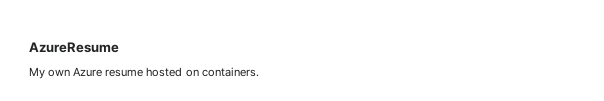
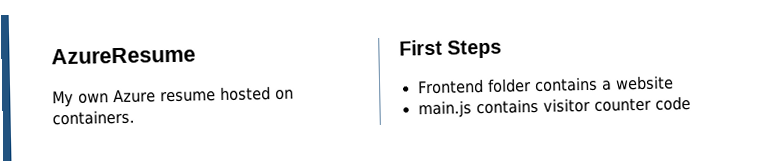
(259, 72) none -> [399,39,503,59] [416,75,674,95] [417,96,691,119] // First Steps // Frontend folder contains a website // main.js contains visitor counter code

